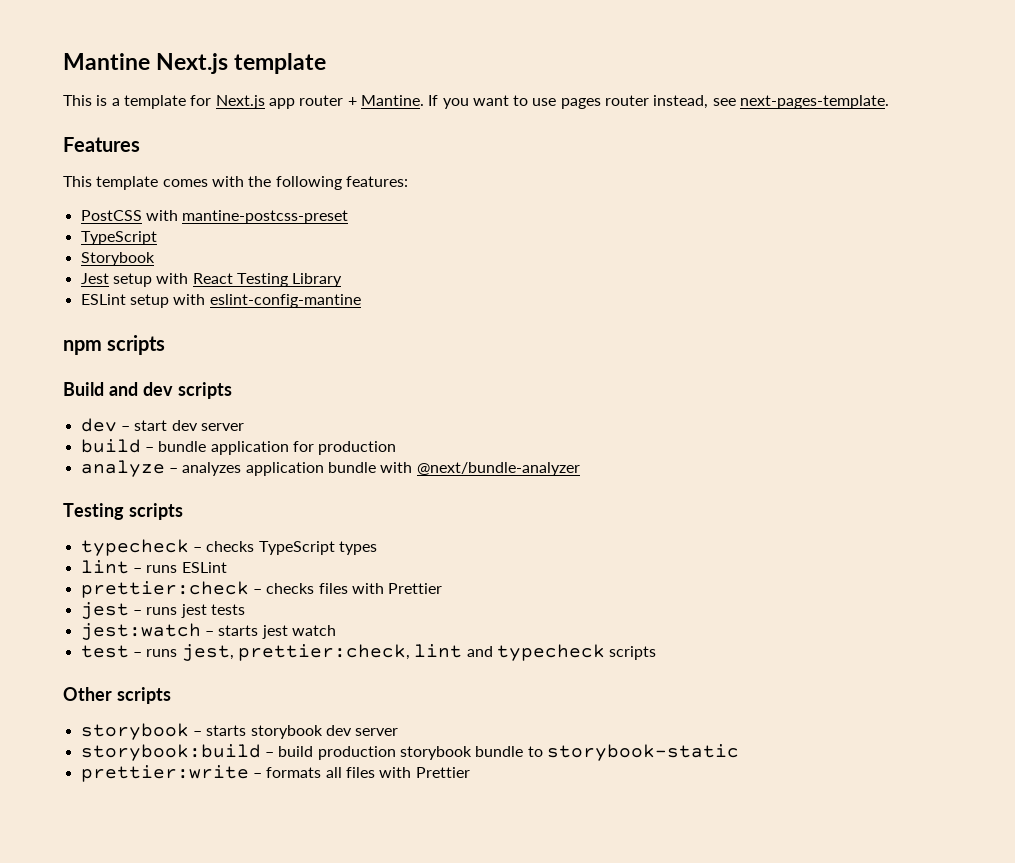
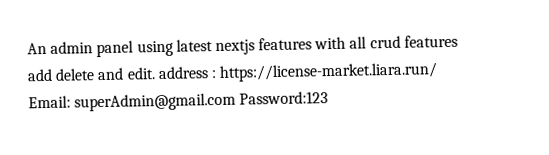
[63,53,327,74] [63,95,890,109] [63,137,140,152] [63,176,408,190] [80,210,349,224] [80,231,157,245] [80,252,155,266] [80,273,343,287] [80,294,361,308] [63,335,166,355] [63,382,232,399] [80,418,244,432] [80,439,397,455] [80,460,580,477] [63,503,183,520] [80,539,377,556] [80,560,227,574] [80,581,443,598] [80,602,245,619] [80,623,336,640] [80,644,657,661] [63,687,171,704] [80,723,399,740] [80,744,739,761] [80,765,470,782] Mantine Next.js template // This is a template for Next.js app router + Mantine. If you want to use pages router instead, see next-pages-template. // Features // This template comes with the following features: // PostCSS with mantine-postcss-preset // TypeScript // Storybook // Jest setup with React Testing Library // ESLint setup with eslint-config-mantine // npm scripts // Build and dev scripts // dev – start dev server // build – bundle application for production // analyze – analyzes application bundle with @next/bundle-analyzer // Testing scripts // typecheck – checks TypeScript types // lint – runs ESLint // prettier:check – checks files with Prettier // jest – runs jest tests // jest:watch – starts jest watch // test – runs jest, prettier:check, lint and typecheck scripts // Other scripts // storybook – starts storybook dev server // storybook:build – build production storybook bundle to storybook-static // prettier:write – formats all files with Prettier -> [27,34,458,58] [27,62,439,82] [28,91,329,112] An admin panel using latest nextjs features with all crud features add delete and edit. address : https://license-market.liara.run/ Email: superAdmin@gmail.com Password:123

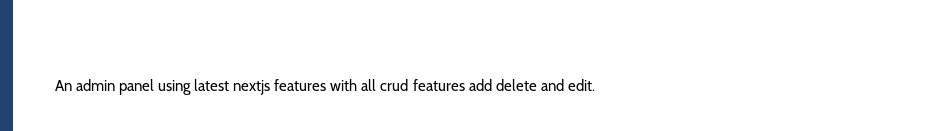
[157,62,439,82] [28,91,329,112] address : https://license-market.liara.run/ Email: superAdmin@gmail.com Password:123 -> (595, 85) none

